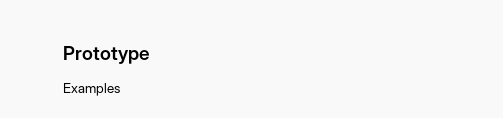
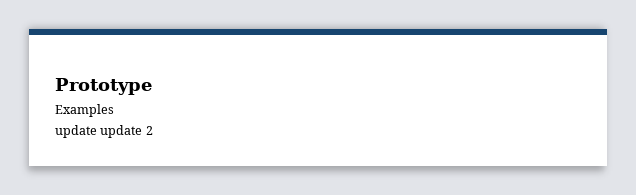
(120, 89) none -> [55,125,153,138] // update update 2

